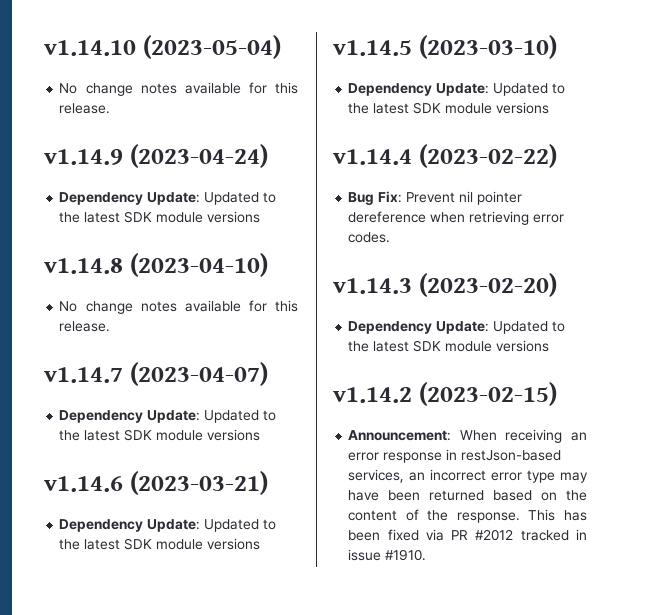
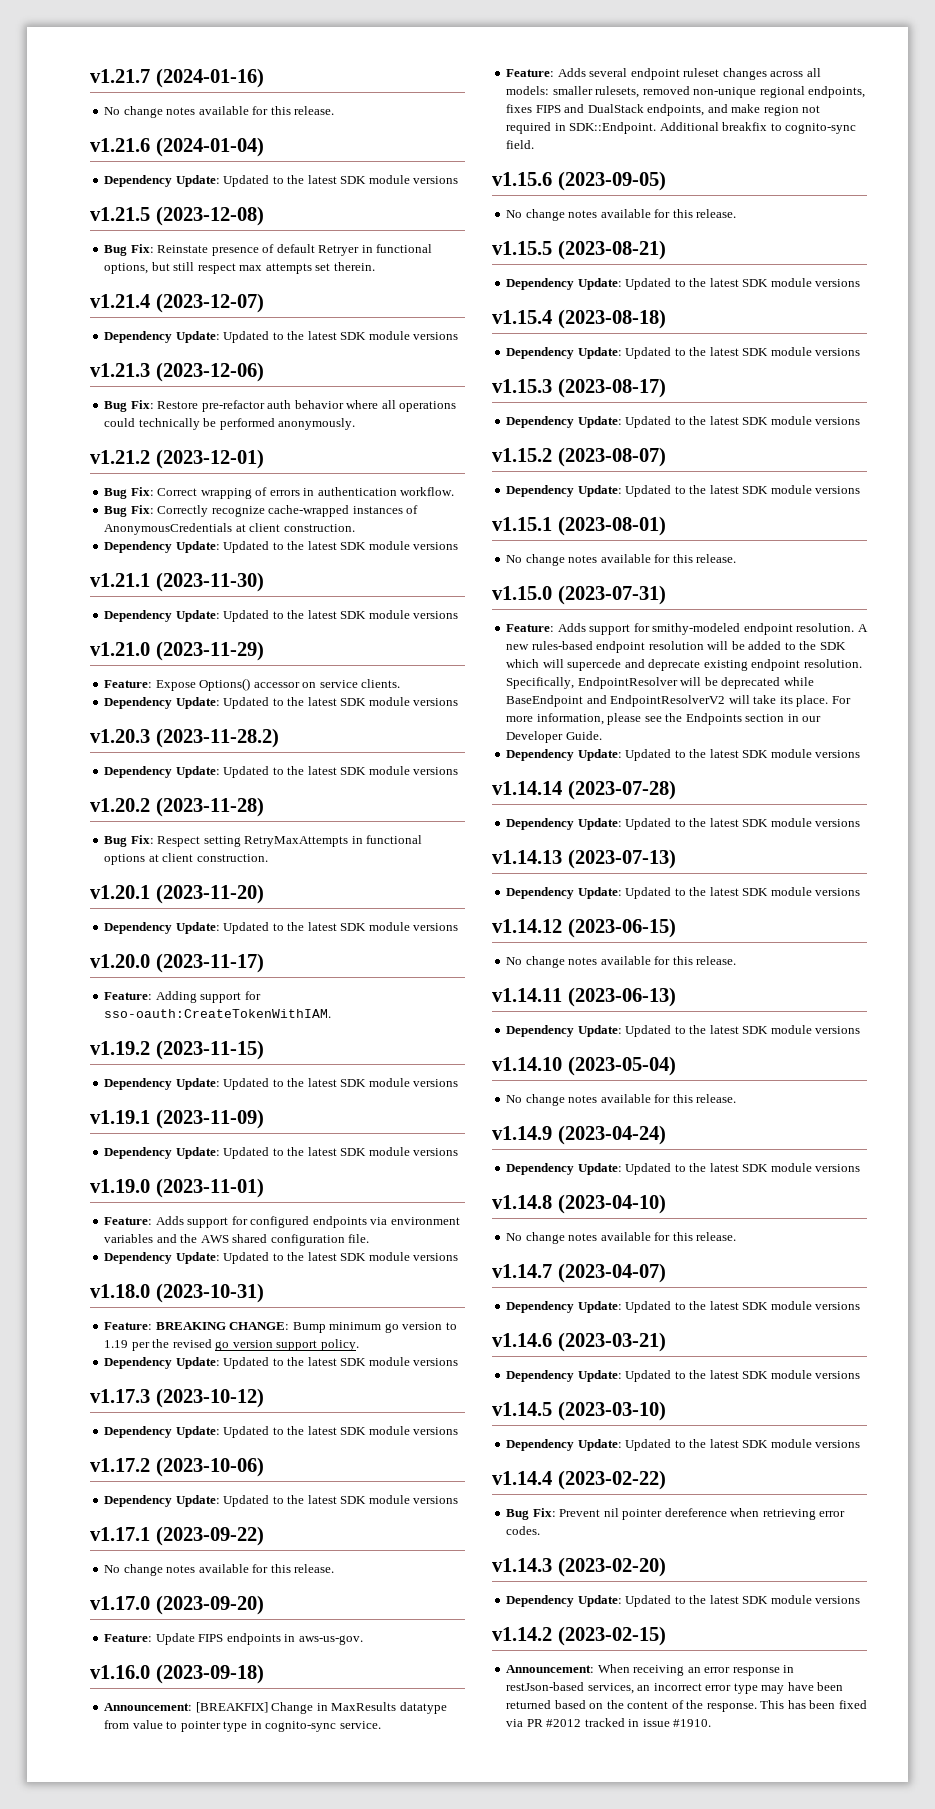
(44, 48) none -> [90,68,264,88] [104,106,335,118] [90,137,264,157] [104,175,459,187] [90,206,264,226] [104,244,433,256] [104,262,375,274] [90,293,264,313] [104,331,459,343] [90,362,264,382] [104,400,457,412] [104,418,356,430] [90,449,264,469] [104,487,455,499] [104,505,419,517] [104,523,355,535] [104,541,459,553] [90,572,264,592] [104,610,459,622] [90,641,264,661] [104,678,401,691] [104,697,459,709] [90,728,279,748] [104,766,459,778] [90,797,264,817] [104,835,423,847] [104,853,268,865] [90,884,264,904] [104,922,459,934] [90,953,264,973] [104,991,261,1003] [104,1009,332,1018] [90,1040,264,1060] [104,1078,459,1090] [90,1109,264,1129] [104,1147,459,1159] [90,1178,264,1198] [104,1216,460,1228] [104,1234,370,1246] [104,1252,459,1264] [90,1283,264,1303] [104,1322,457,1333] [104,1339,359,1351] [104,1357,459,1369] [90,1388,264,1408] [104,1426,459,1438] [90,1457,264,1477] [104,1495,459,1507] [90,1526,264,1546] [104,1564,335,1576] [90,1595,264,1615] [104,1633,363,1645] [90,1664,264,1684] [104,1702,447,1714] [104,1720,381,1732] [506,68,821,80] [506,86,866,98] [506,104,821,116] [506,122,857,134] [506,140,535,149] [492,171,666,191] [506,209,737,221] [492,240,666,260] [506,278,861,290] [492,309,666,329] [506,347,861,359] [492,378,666,398] [506,416,861,428] [492,447,666,467] [506,485,861,497] [492,516,666,536] [506,554,737,566] [492,585,666,605] [506,623,868,635] [506,641,846,653] [506,659,862,671] [506,677,814,689] [506,695,851,707] [506,713,822,725] [506,731,602,743] [506,749,861,761] [492,780,676,800] [506,818,861,830] [492,849,676,869] [506,887,861,899] [492,918,676,938] [506,956,737,968] [492,987,676,1007] [506,1025,861,1037] v1.21.7 (2024-01-16) // No change notes available for this release. // v1.21.6 (2024-01-04) // Dependency Update: Updated to the latest SDK module versions // v1.21.5 (2023-12-08) // Bug Fix: Reinstate presence of default Retryer in functional options, but still respect max attempts set therein. // v1.21.4 (2023-12-07) // Dependency Update: Updated to the latest SDK module versions // v1.21.3 (2023-12-06) // Bug Fix: Restore pre-refactor auth behavior where all operations could technically be performed anonymously. // v1.21.2 (2023-12-01) // Bug Fix: Correct wrapping of errors in authentication workflow. // Bug Fix: Correctly recognize cache-wrapped instances of AnonymousCredentials at client construction. // Dependency Update: Updated to the latest SDK module versions // v1.21.1 (2023-11-30) // Dependency Update: Updated to the latest SDK module versions // v1.21.0 (2023-11-29) // Feature: Expose Options() accessor on service clients. // Dependency Update: Updated to the latest SDK module versions // v1.20.3 (2023-11-28.2) // Dependency Update: Updated to the latest SDK module versions // v1.20.2 (2023-11-28) // Bug Fix: Respect setting RetryMaxAttempts in functional options at client construction. // v1.20.1 (2023-11-20) // Dependency Update: Updated to the latest SDK module versions // v1.20.0 (2023-11-17) // Feature: Adding support for sso-oauth:CreateTokenWithIAM. // v1.19.2 (2023-11-15) // Dependency Update: Updated to the latest SDK module versions // v1.19.1 (2023-11-09) // Dependency Update: Updated to the latest SDK module versions // v1.19.0 (2023-11-01) // Feature: Adds support for configured endpoints via environment variables and the AWS shared configuration file. // Dependency Update: Updated to the latest SDK module versions // v1.18.0 (2023-10-31) // Feature: BREAKING CHANGE: Bump minimum go version to 1.19 per the revised go version support policy. // Dependency Update: Updated to the latest SDK module versions // v1.17.3 (2023-10-12) // Dependency Update: Updated to the latest SDK module versions // v1.17.2 (2023-10-06) // Dependency Update: Updated to the latest SDK module versions // v1.17.1 (2023-09-22) // No change notes available for this release. // v1.17.0 (2023-09-20) // Feature: Update FIPS endpoints in aws-us-gov. // v1.16.0 (2023-09-18) // Announcement: [BREAKFIX] Change in MaxResults datatype from value to pointer type in cognito-sync service. // Feature: Adds several endpoint ruleset changes across all models: smaller rulesets, removed non-unique regional endpoints, fixes FIPS and DualStack endpoints, and make region not required in SDK::Endpoint. Additional breakfix to cognito-sync field. // v1.15.6 (2023-09-05) // No change notes available for this release. // v1.15.5 (2023-08-21) // Dependency Update: Updated to the latest SDK module versions // v1.15.4 (2023-08-18) // Dependency Update: Updated to the latest SDK module versions // v1.15.3 (2023-08-17) // Dependency Update: Updated to the latest SDK module versions // v1.15.2 (2023-08-07) // Dependency Update: Updated to the latest SDK module versions // v1.15.1 (2023-08-01) // No change notes available for this release. // v1.15.0 (2023-07-31) // Feature: Adds support for smithy-modeled endpoint resolution. A new rules-based endpoint resolution will be added to the SDK which will supercede and deprecate existing endpoint resolution. Specifically, EndpointResolver will be deprecated while BaseEndpoint and EndpointResolverV2 will take its place. For more information, please see the Endpoints section in our Developer Guide. // Dependency Update: Updated to the latest SDK module versions // v1.14.14 (2023-07-28) // Dependency Update: Updated to the latest SDK module versions // v1.14.13 (2023-07-13) // Dependency Update: Updated to the latest SDK module versions // v1.14.12 (2023-06-15) // No change notes available for this release. // v1.14.11 (2023-06-13) // Dependency Update: Updated to the latest SDK module versions //

